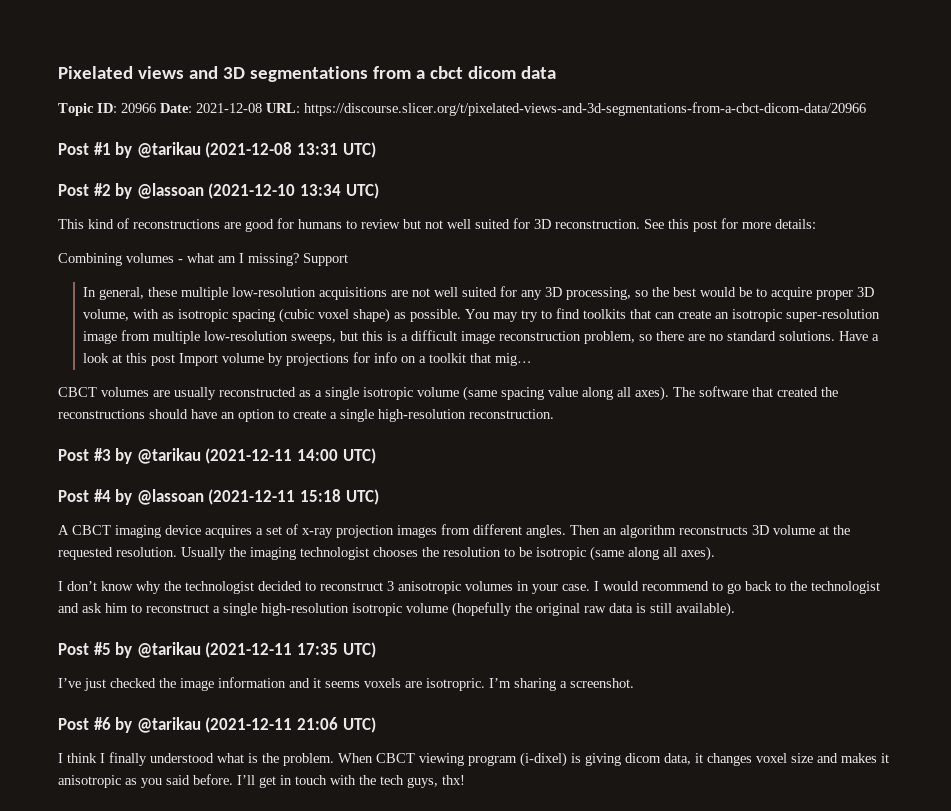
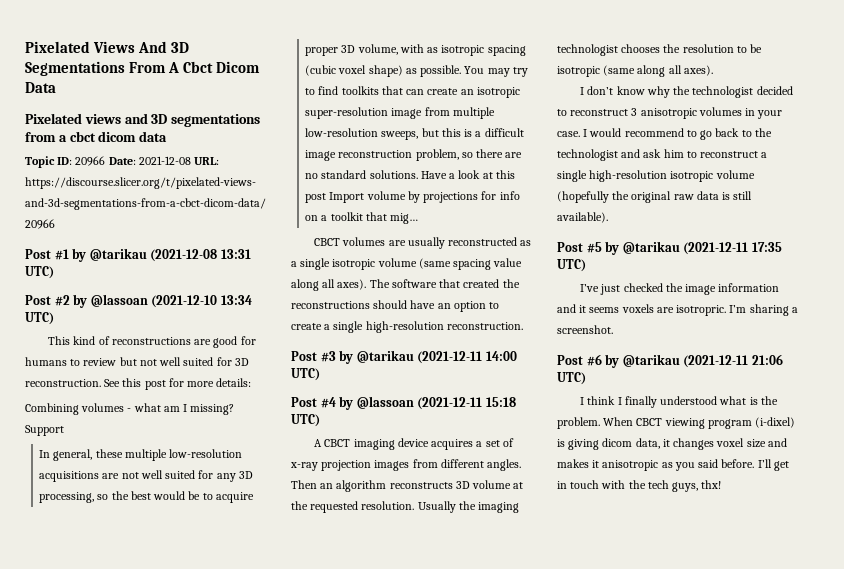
[58,66,133,79] Pixelated -> [25,41,189,53] [25,61,260,76] [25,82,56,93] [25,113,82,124] Pixelated Views And 3D Segmentations From A Cbct Dicom Data // Pixelated

